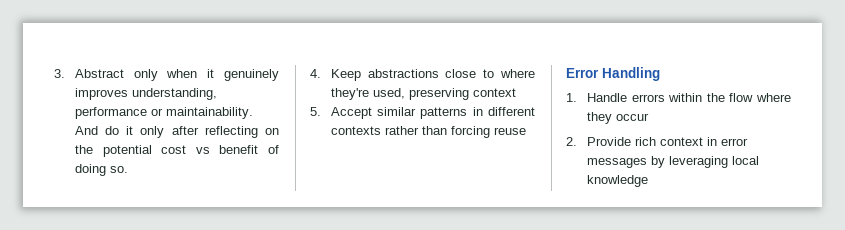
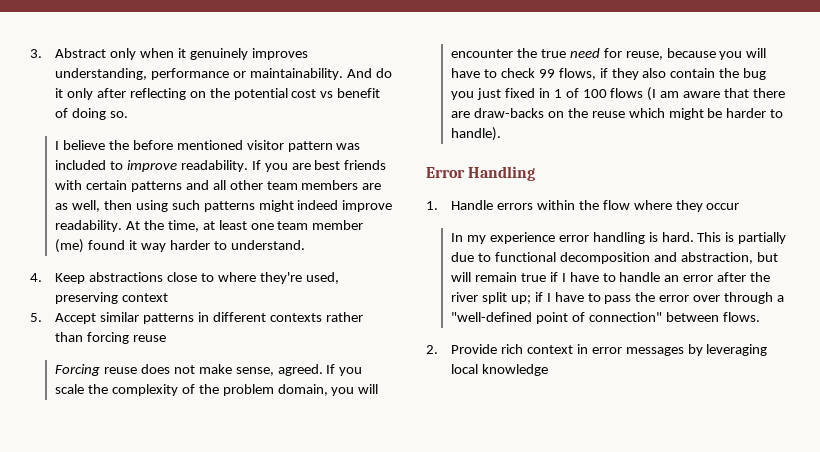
(128, 169) none -> [55,140,361,152] [55,160,387,172] [55,180,382,192] [55,200,393,212] [55,220,364,232] [55,239,305,253] // I believe the before mentioned visitor pattern was included to improve readability. If you are best friends with certain patterns and all other team members are as well, then using such patterns might indeed improve readability. At the time, at least one team member (me) found it way harder to understand.
(526, 131) none -> [55,364,363,376] [55,384,379,396] [451,48,767,60] [451,68,767,80] [451,87,786,101] [451,108,784,120] [451,127,502,141] // Forcing reuse does not make sense, agreed. If you scale the complexity of the problem domain, you will encounter the true need for reuse, because you will have to check 99 flows, if they also contain the bug you just fixed in 1 of 100 flows (I am aware that there are draw-backs on the reuse which might be harder to handle).
(649, 117) none -> [451,232,787,244] [451,252,778,264] [451,272,771,282] [451,292,785,304] [451,312,760,324] // In my experience error handling is hard. This is partially due to functional decomposition and abstraction, but will remain true if I have to handle an error after the river split up; if I have to pass the error over through a "well-defined point of connection" between flows.

